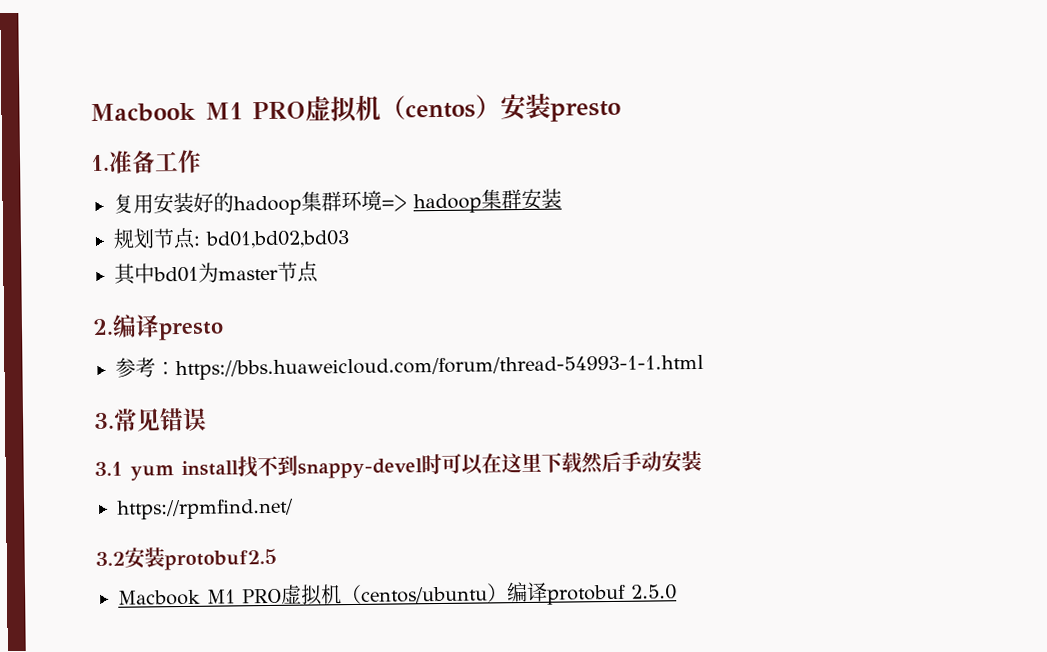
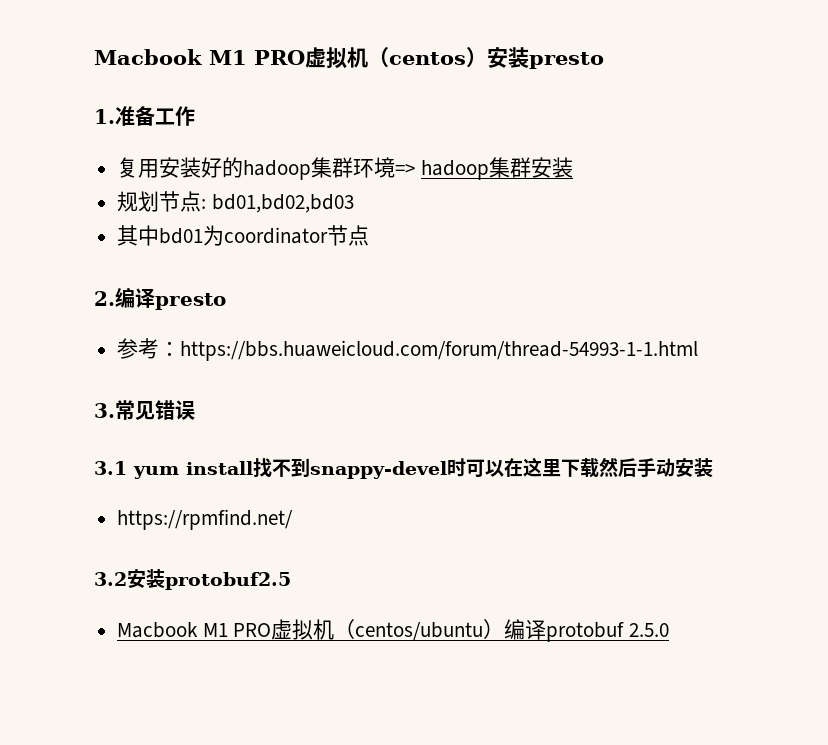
[218,268,278,281] master -> [224,227,329,244] coordinator

